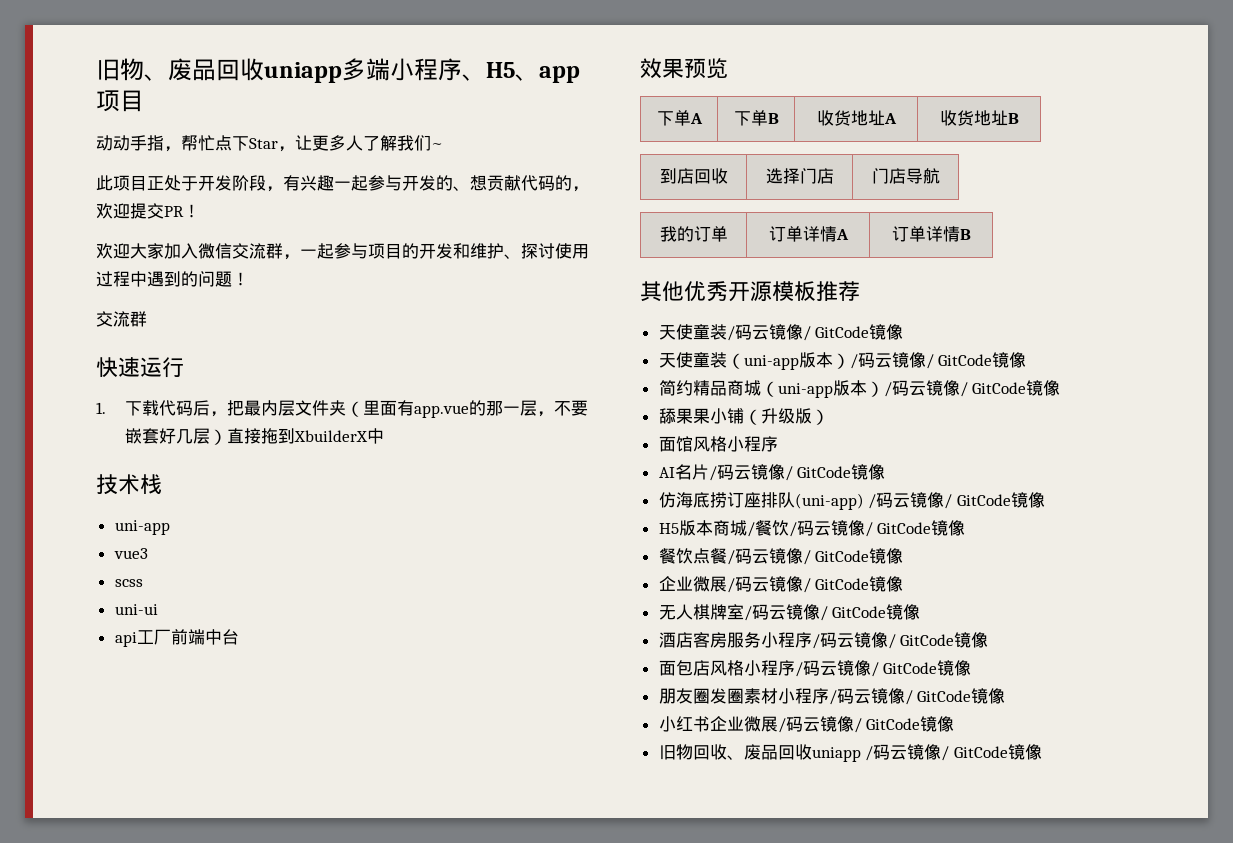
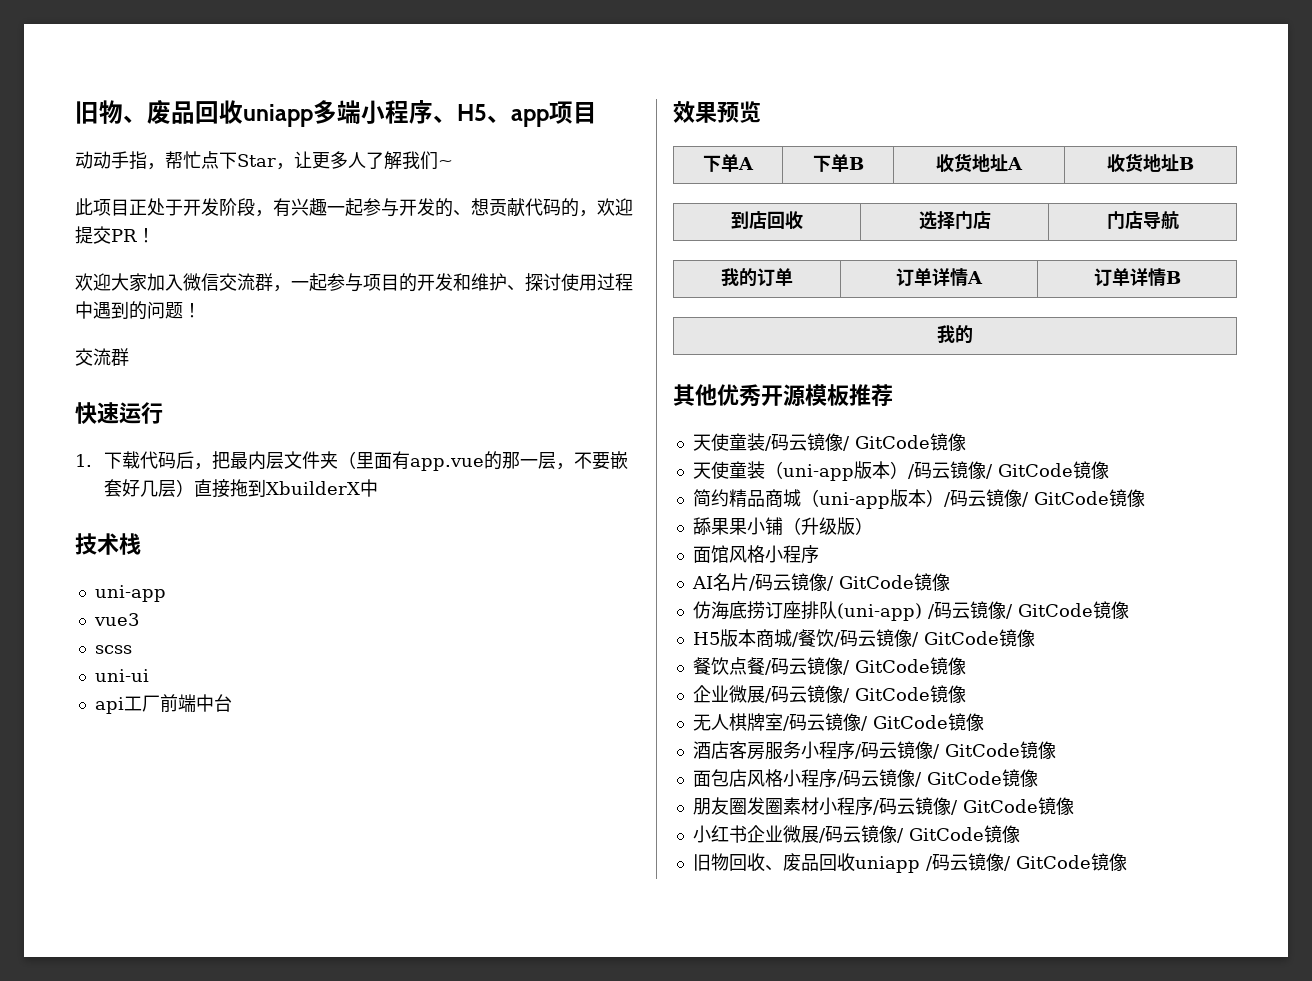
(971, 234) none -> [937,325,973,344] // 我的

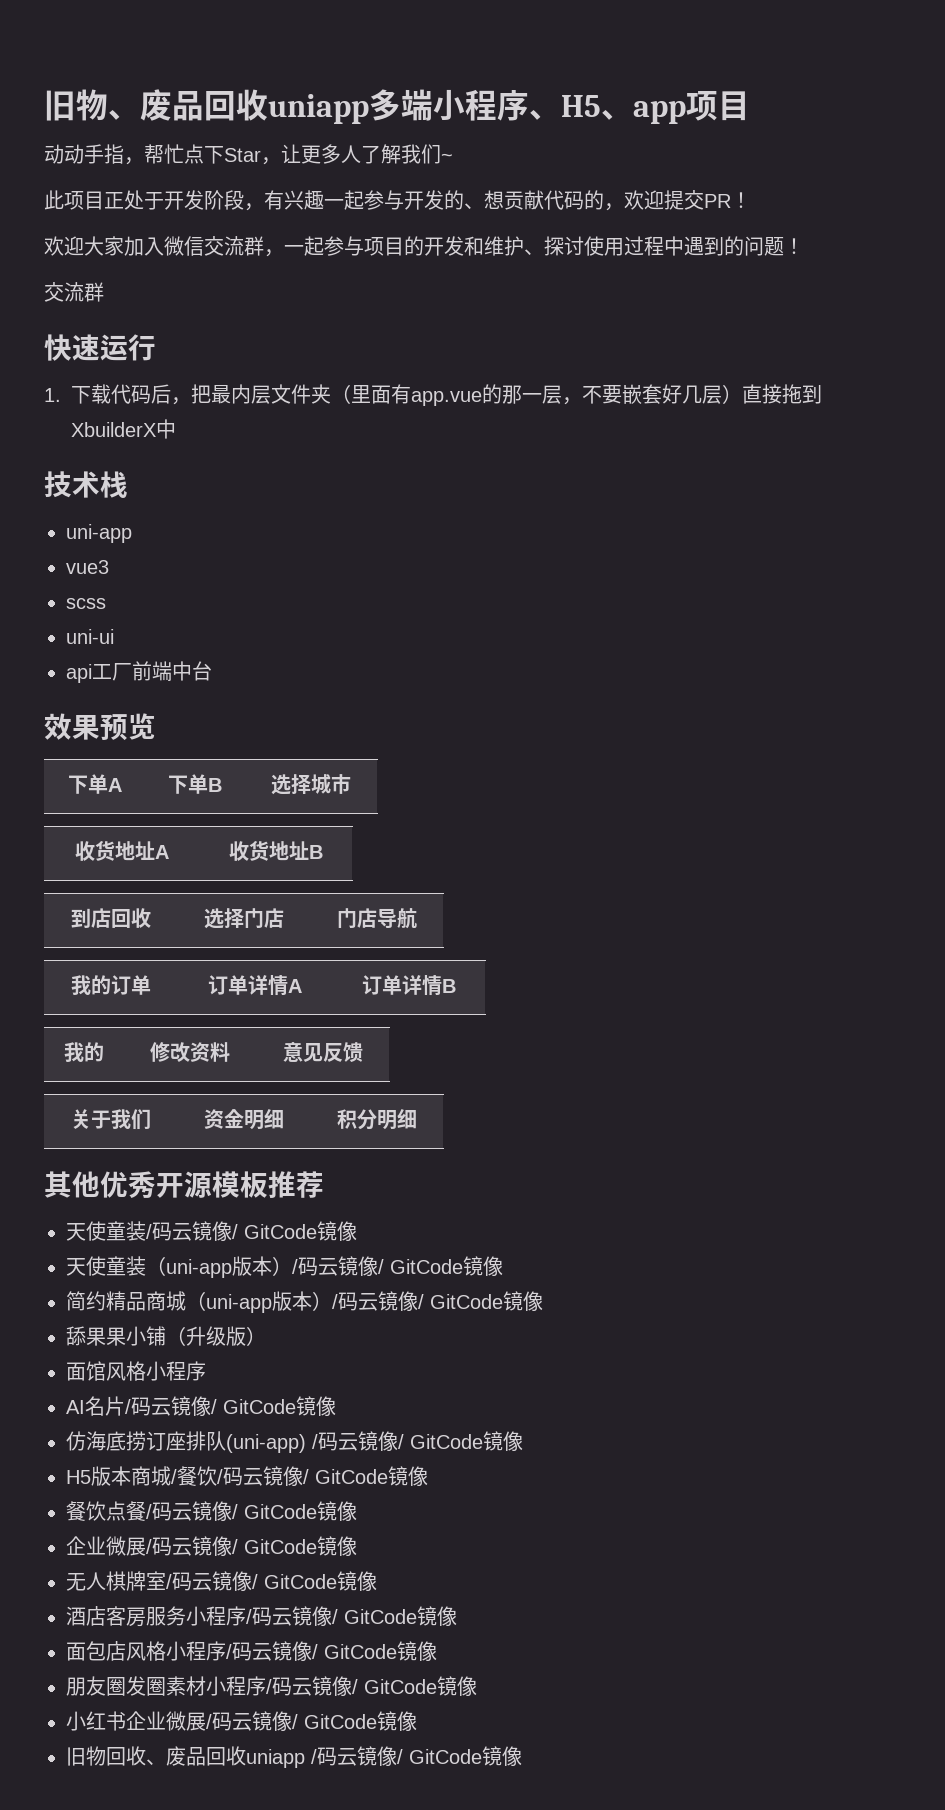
(864, 163) none -> [271,774,351,795] 选择城市 //
(973, 334) none -> [150,1042,230,1062] [283,1042,363,1062] [71,1109,151,1130] [204,1109,284,1130] [337,1109,417,1130] | 修改资料 | 意见反馈 // 关于我们 | 资金明细 | 积分明细

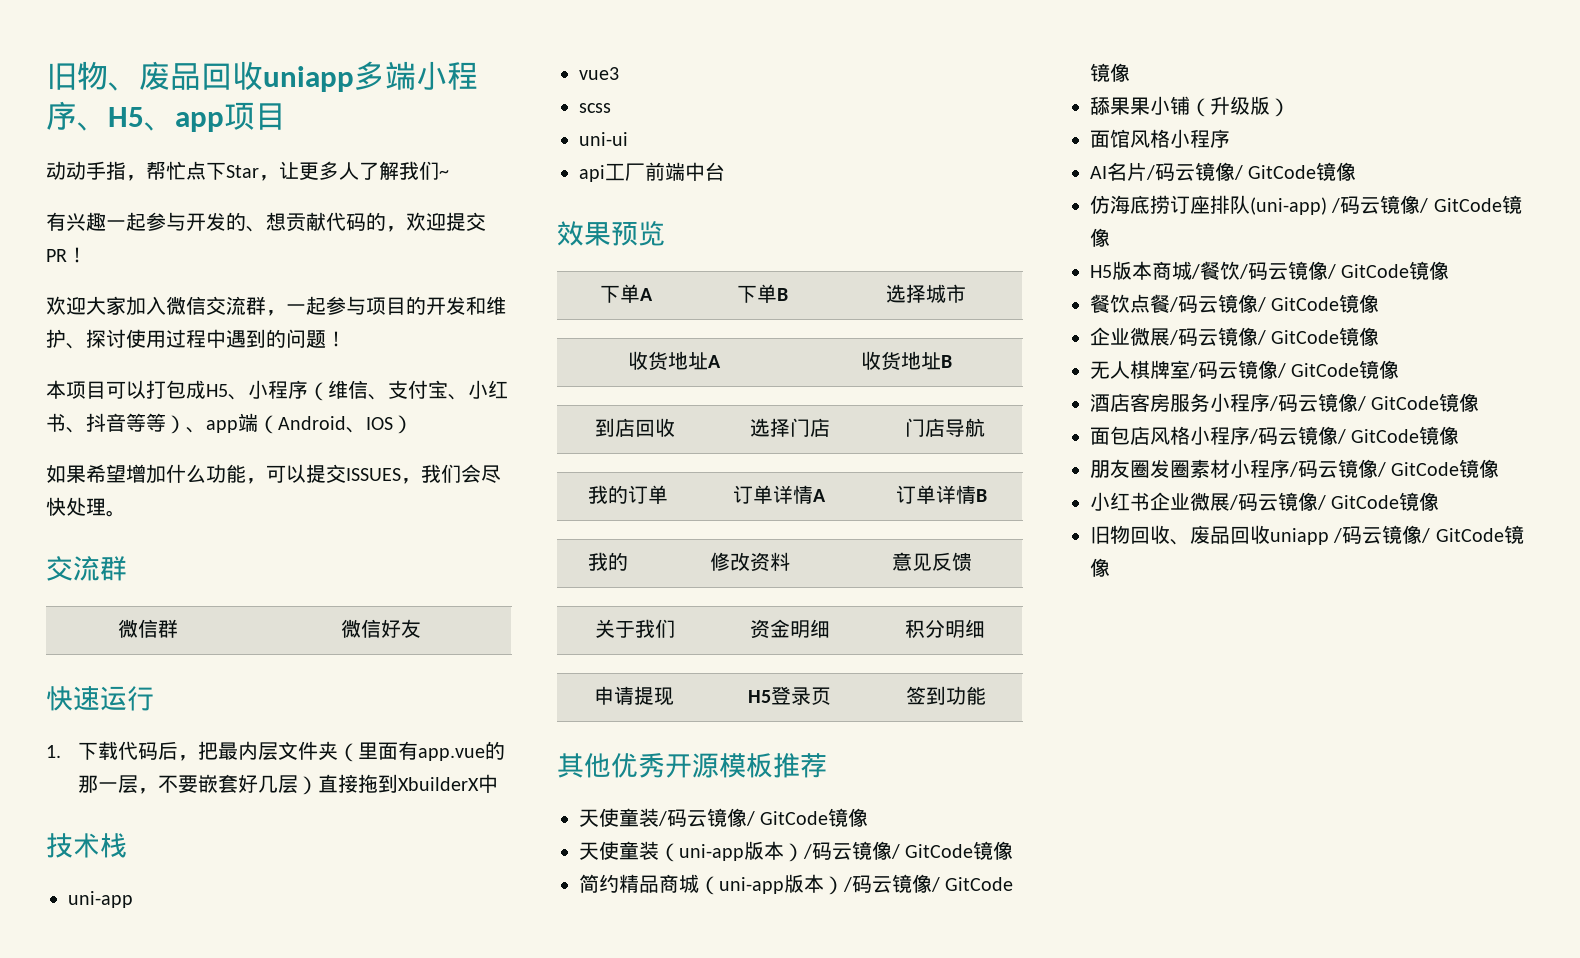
[44,190,264,211] 此项目正处于开发阶段， -> (449, 174) none
[44,282,104,302] 交流群 -> [46,380,508,401] [46,413,413,434] [46,464,501,484] [46,497,126,517] [46,556,127,581] [118,619,178,638] [340,619,421,638] 本项目可以打包成H5、小程序（维信、支付宝、小红书、抖音等等）、app端（Android、IOS） // 如果希望增加什么功能，可以提交ISSUES，我们会尽快处理。 // 交流群 // 微信群 | 微信好友
(417, 1119) none -> [594,686,674,706] [748,686,831,705] [905,686,986,705] // 申请提现 | H5登录页 | 签到功能

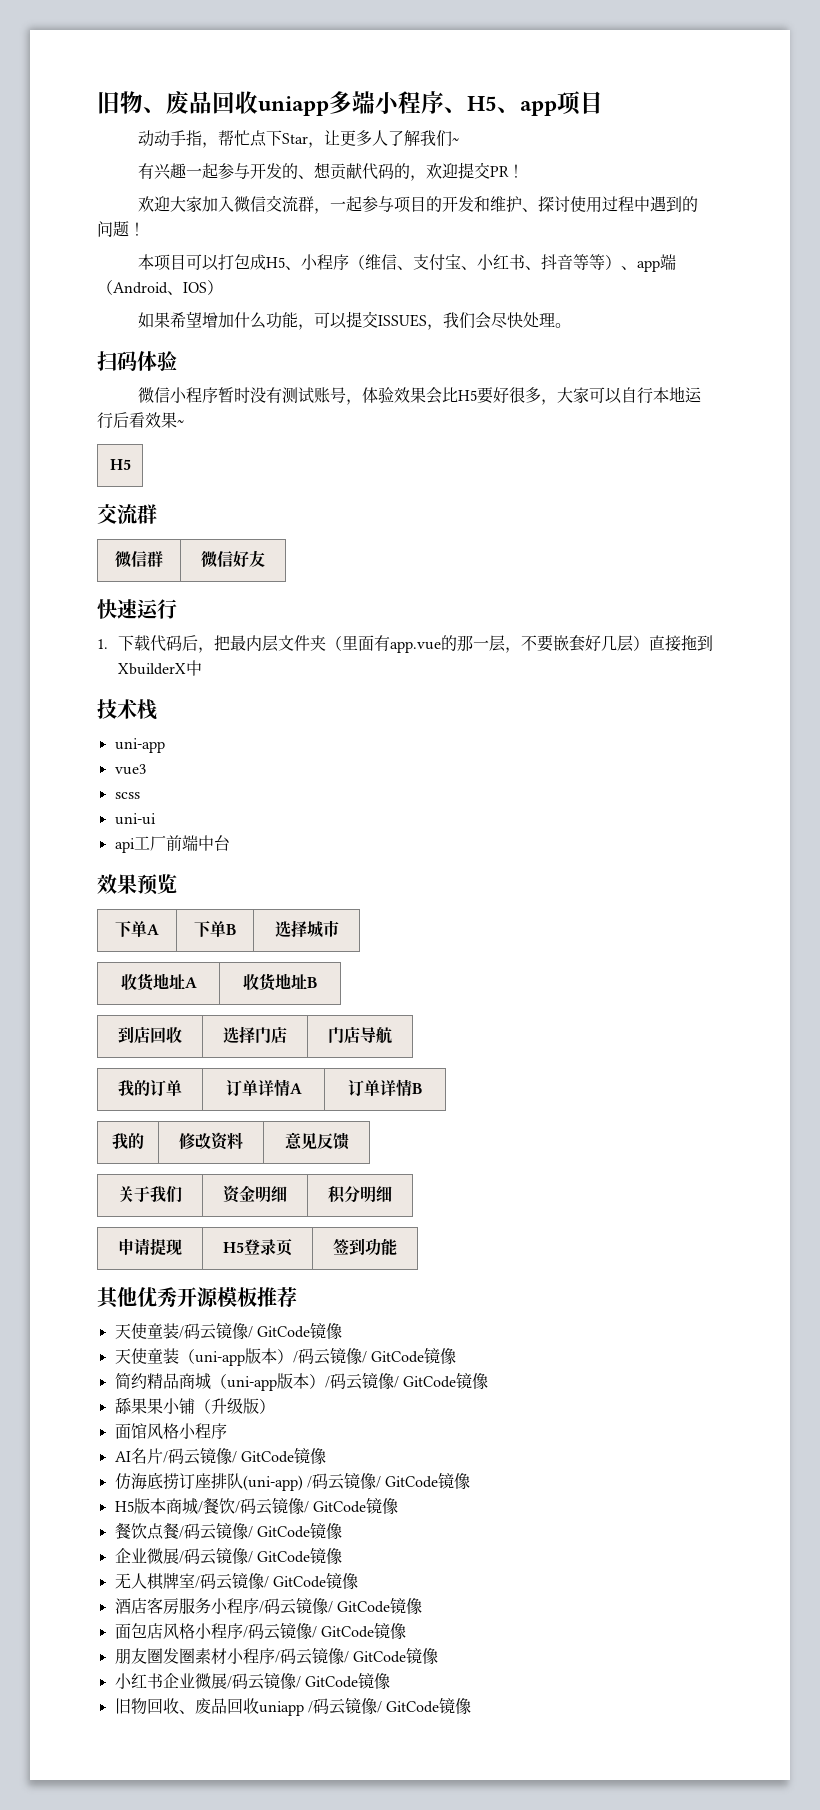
(126, 513) none -> [97,351,177,371] [138,386,703,405] [97,412,184,429] [109,459,131,470] // 扫码体验 // 微信小程序暂时没有测试账号，体验效果会比H5要好很多，大家可以自行本地运行后看效果~ // H5

